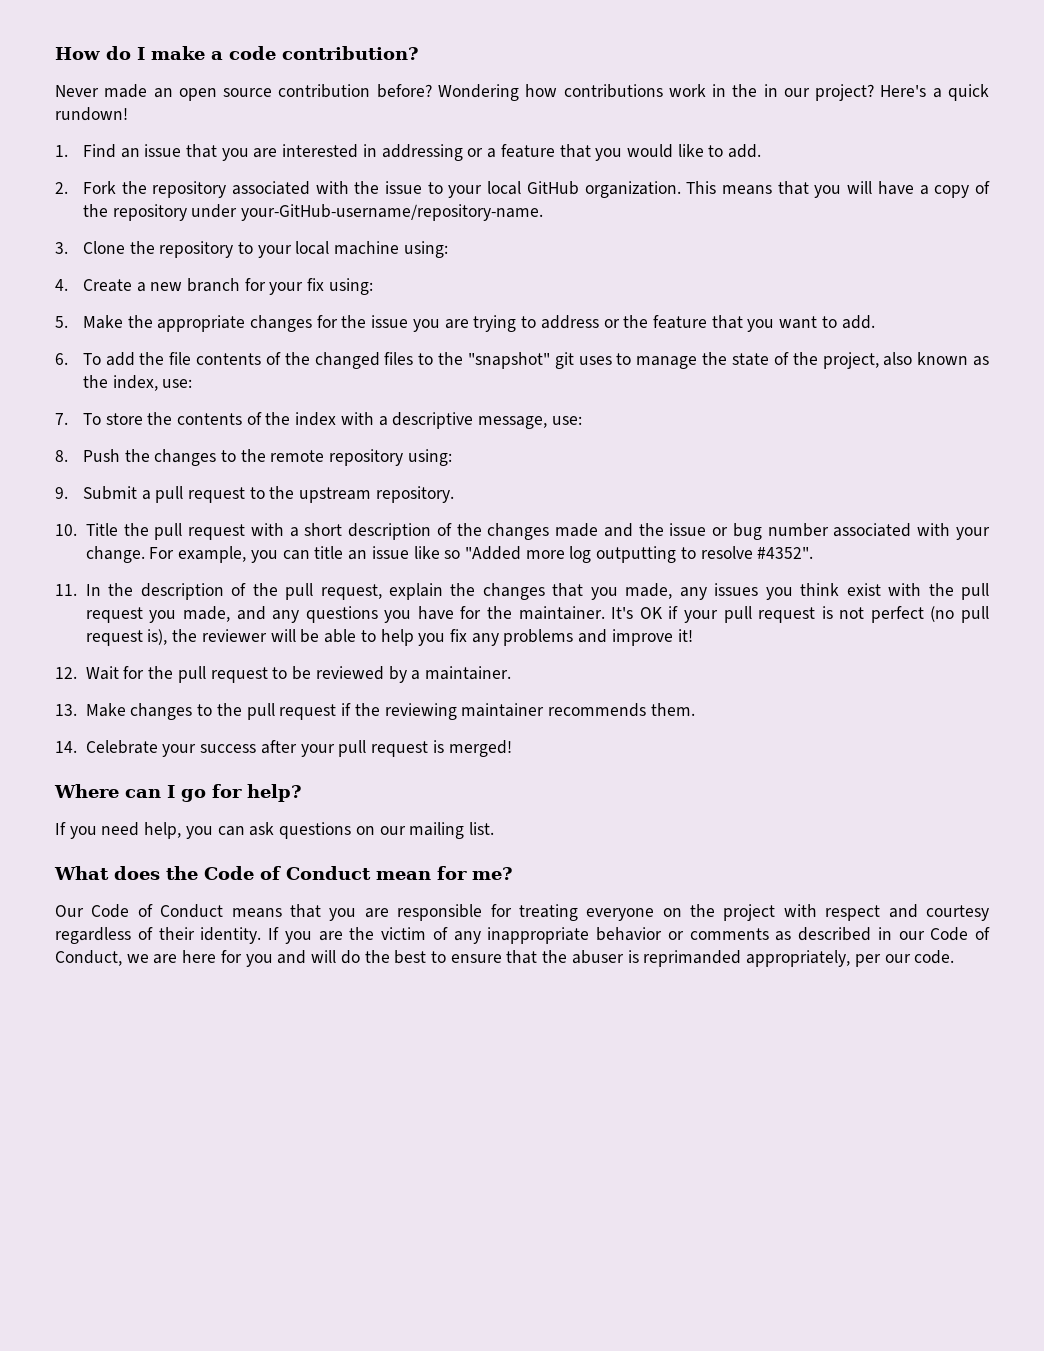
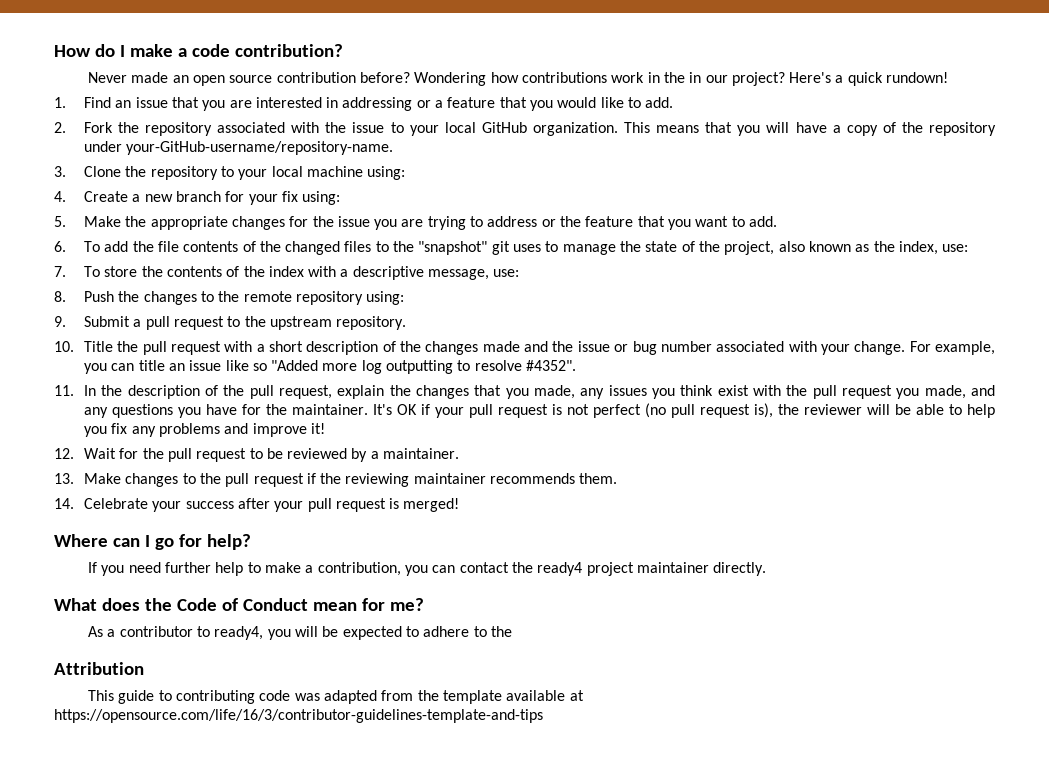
[144,822,494,839] help, you can ask questions on our mailing list. -> [164,562,767,576] further help to make a contribution, you can contact the ready4 project maintainer directly.
[55,904,990,921] [55,927,990,944] [55,950,955,967] Our Code of Conduct means that you are responsible for treating everyone on the project with respect and courtesy regardless of their identity. If you are the victim of any inappropriate behavior or comments as described in our Code of Conduct, we are here for you and will do the best to ensure that the abuser is reprimanded appropriately, per our code. -> [88,626,512,640] [54,662,144,675] [88,690,584,704] [54,709,543,723] As a contributor to ready4, you will be expected to adhere to the // Attribution // This guide to contributing code was adapted from the template available at https://opensource.com/life/16/3/contributor-guidelines-template-and-tips

